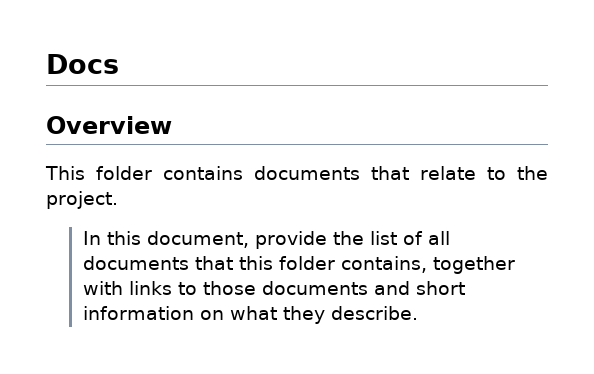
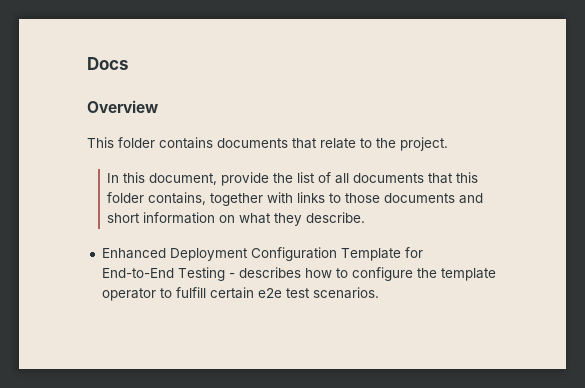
(418, 313) none -> [101,247,423,261] [101,267,496,281] [101,287,379,301] // Enhanced Deployment Configuration Template for End-to-End Testing - describes how to configure the template operator to fulfill certain e2e test scenarios.

